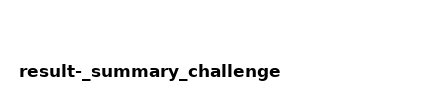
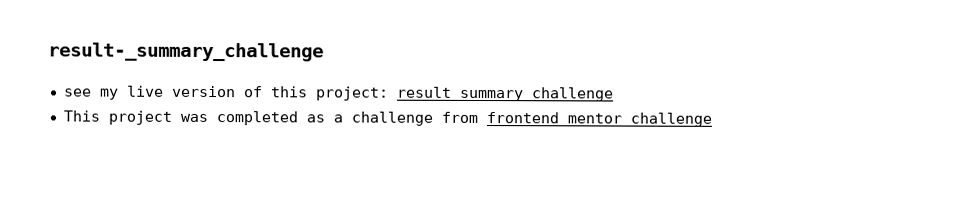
(281, 72) none -> [63,85,614,102] [62,110,712,127] // see my live version of this project: result summary challenge // This project was completed as a challenge from frontend mentor challenge

